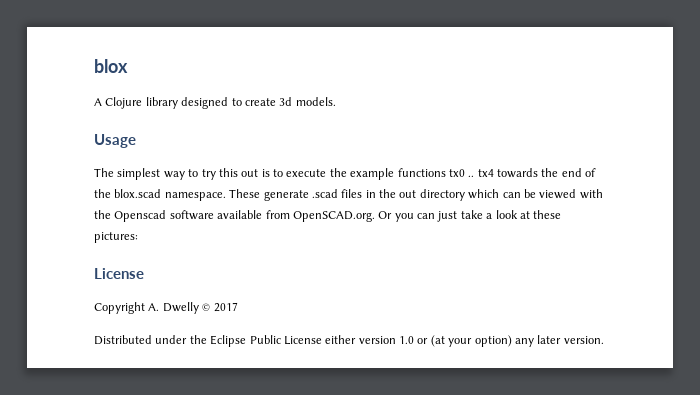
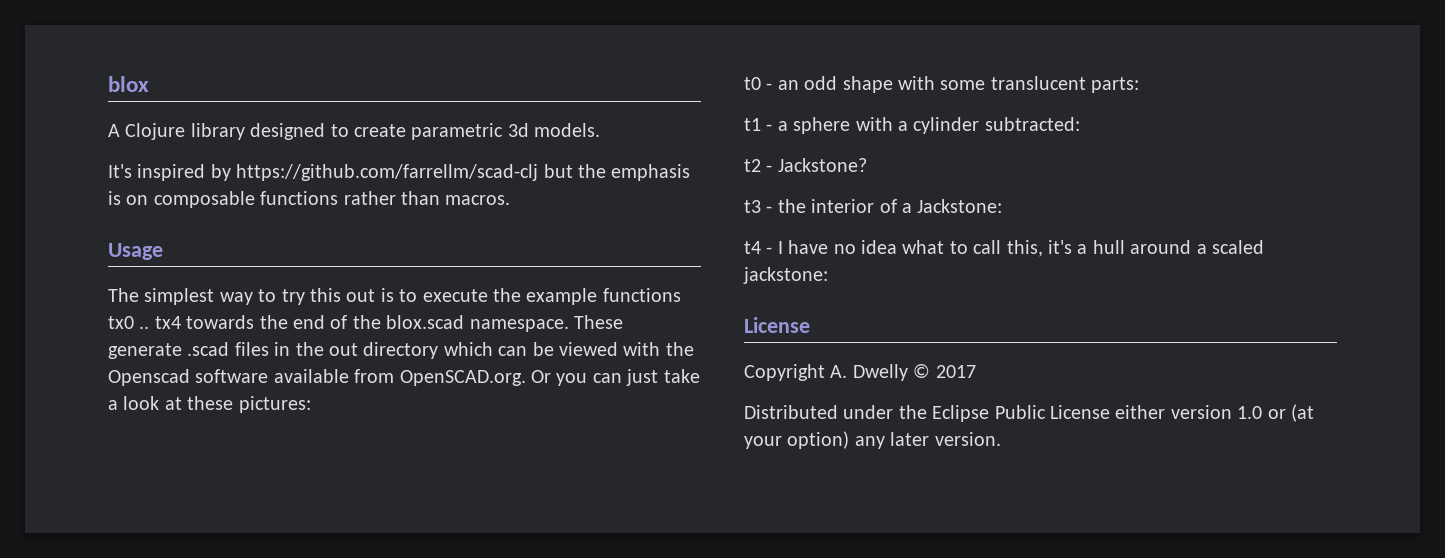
(276, 102) none -> [411,123,504,140] parametric
(336, 101) none -> [108,164,691,181] [108,191,511,208] // It's inspired by https://github.com/farrellm/scad-clj but the emphasis is on composable functions rather than macros.
(138, 237) none -> [744,76,1140,93] [744,117,1080,134] [744,158,867,172] [744,199,1003,213] [744,240,1264,257] [743,267,828,284] // t0 - an odd shape with some translucent parts: // t1 - a sphere with a cylinder subtracted: // t2 - Jackstone? // t3 - the interior of a Jackstone: // t4 - I have no idea what to call this, it's a hull around a scaled jackstone:

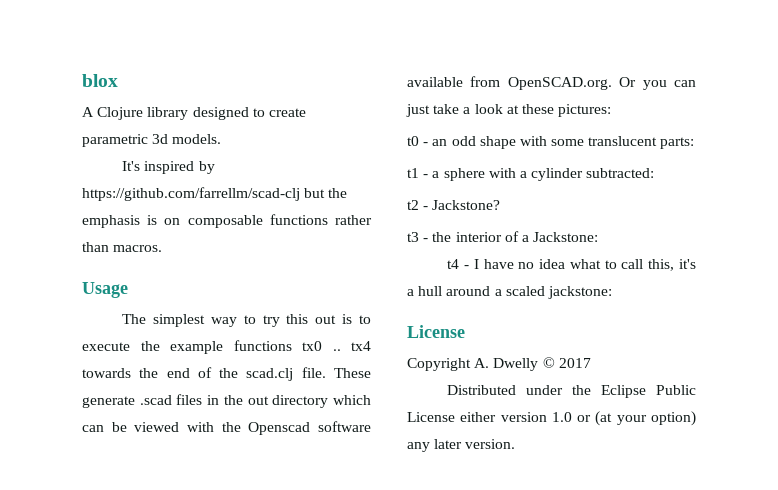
[386,315,569,332] blox.scad namespace. -> [246,367,326,381] scad.clj file.

